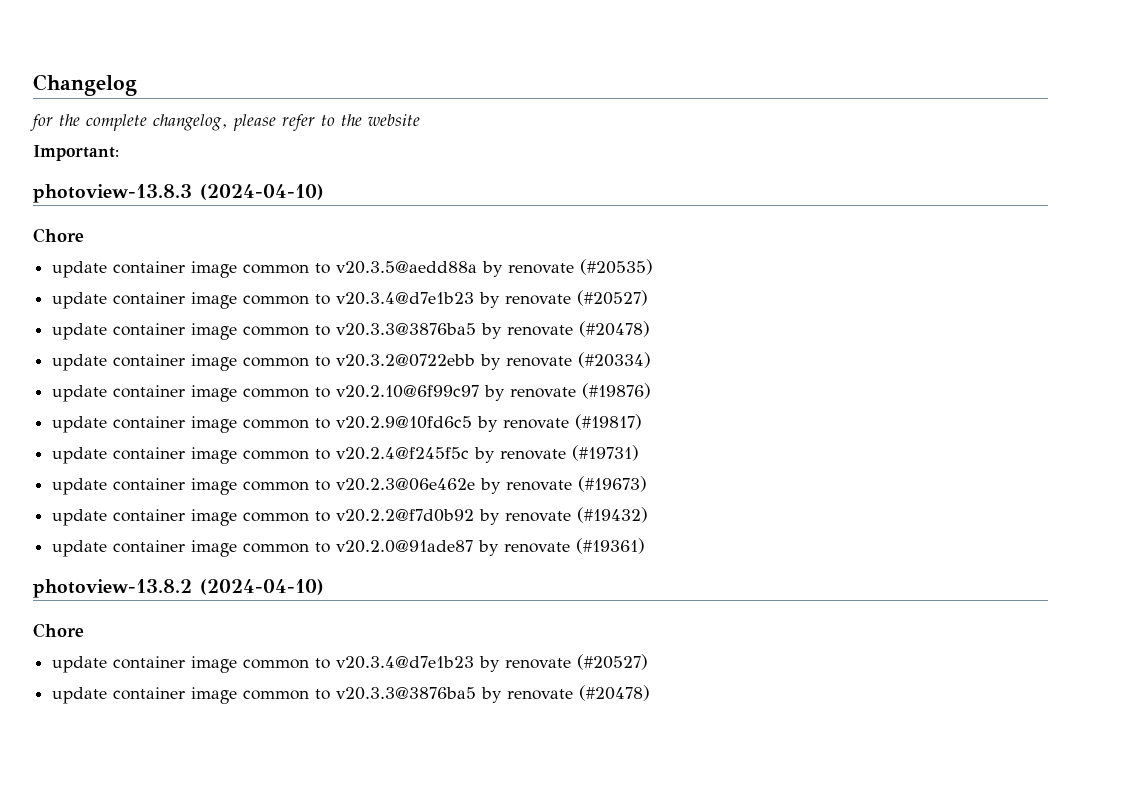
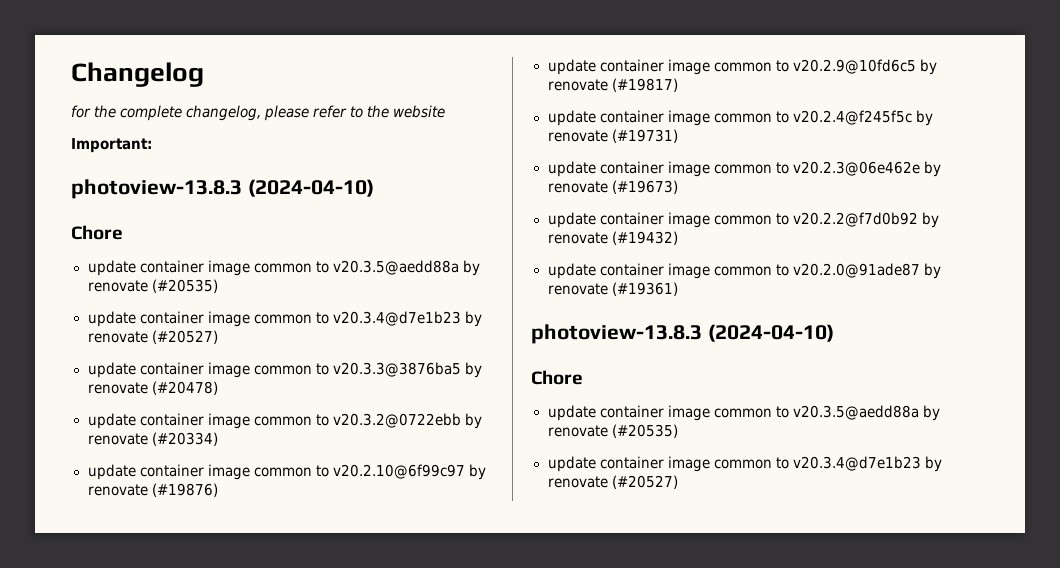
[33,579,324,598] [33,623,84,638] [52,654,649,673] [52,685,651,704] photoview-13.8.2 (2024-04-10) // Chore // update container image common to v20.3.4@d7e1b23 by renovate (#20527) // update container image common to v20.3.3@3876ba5 by renovate (#20478) -> [531,324,834,344] [531,370,583,385] [547,405,940,421] [547,424,678,438] [547,456,942,472] [547,475,678,489] photoview-13.8.3 (2024-04-10) // Chore // update container image common to v20.3.5@aedd88a by renovate (#20535) // update container image common to v20.3.4@d7e1b23 by renovate (#20527)

